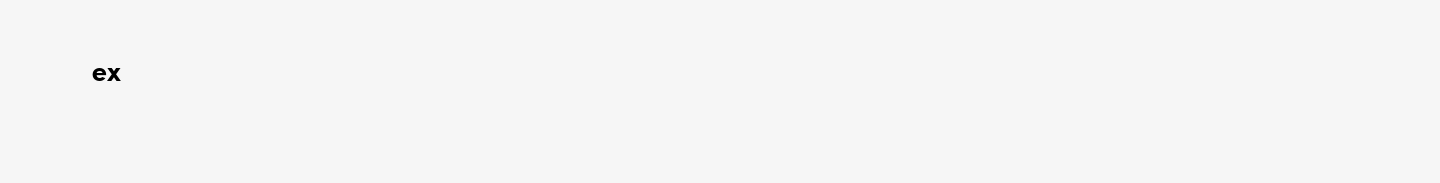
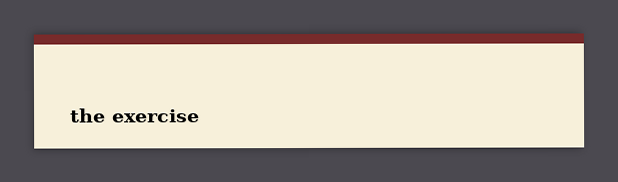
[92,68,121,81] ex -> [70,108,200,123] the exercise

